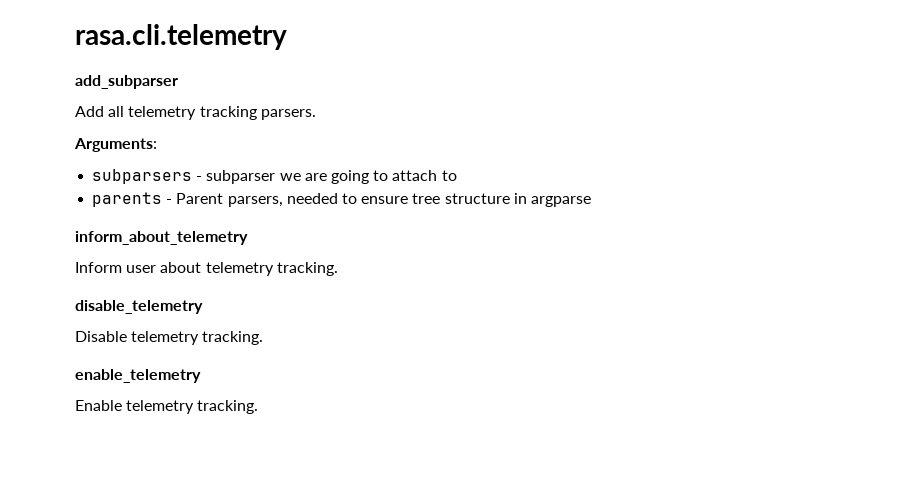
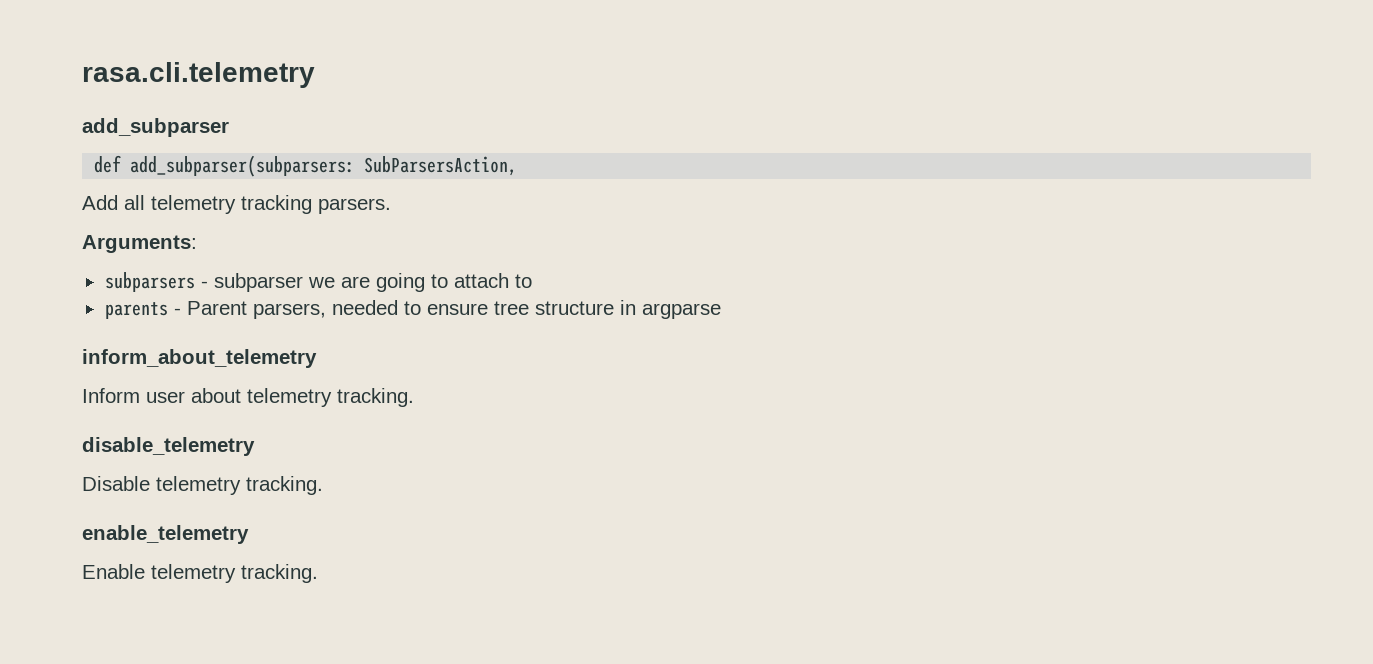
(178, 82) none -> [94,155,518,177] // def add_subparser(subparsers: SubParsersAction,

